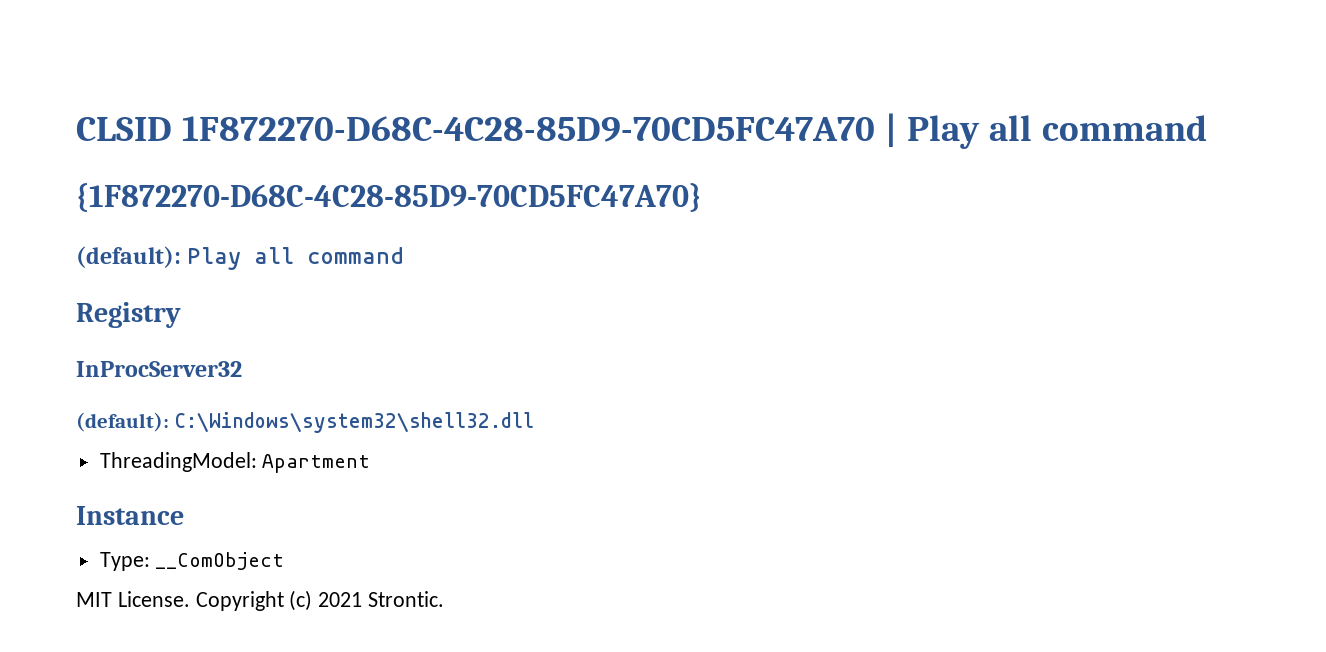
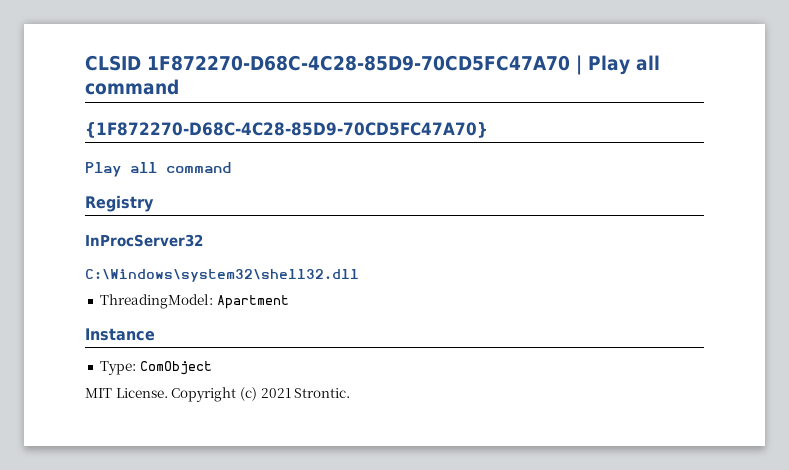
[76,246,181,268] (default): -> (488, 130) none
[76,412,169,432] (default): -> (203, 240) none
[155,552,285,570] __ComObject -> [139,361,212,375] ComObject

